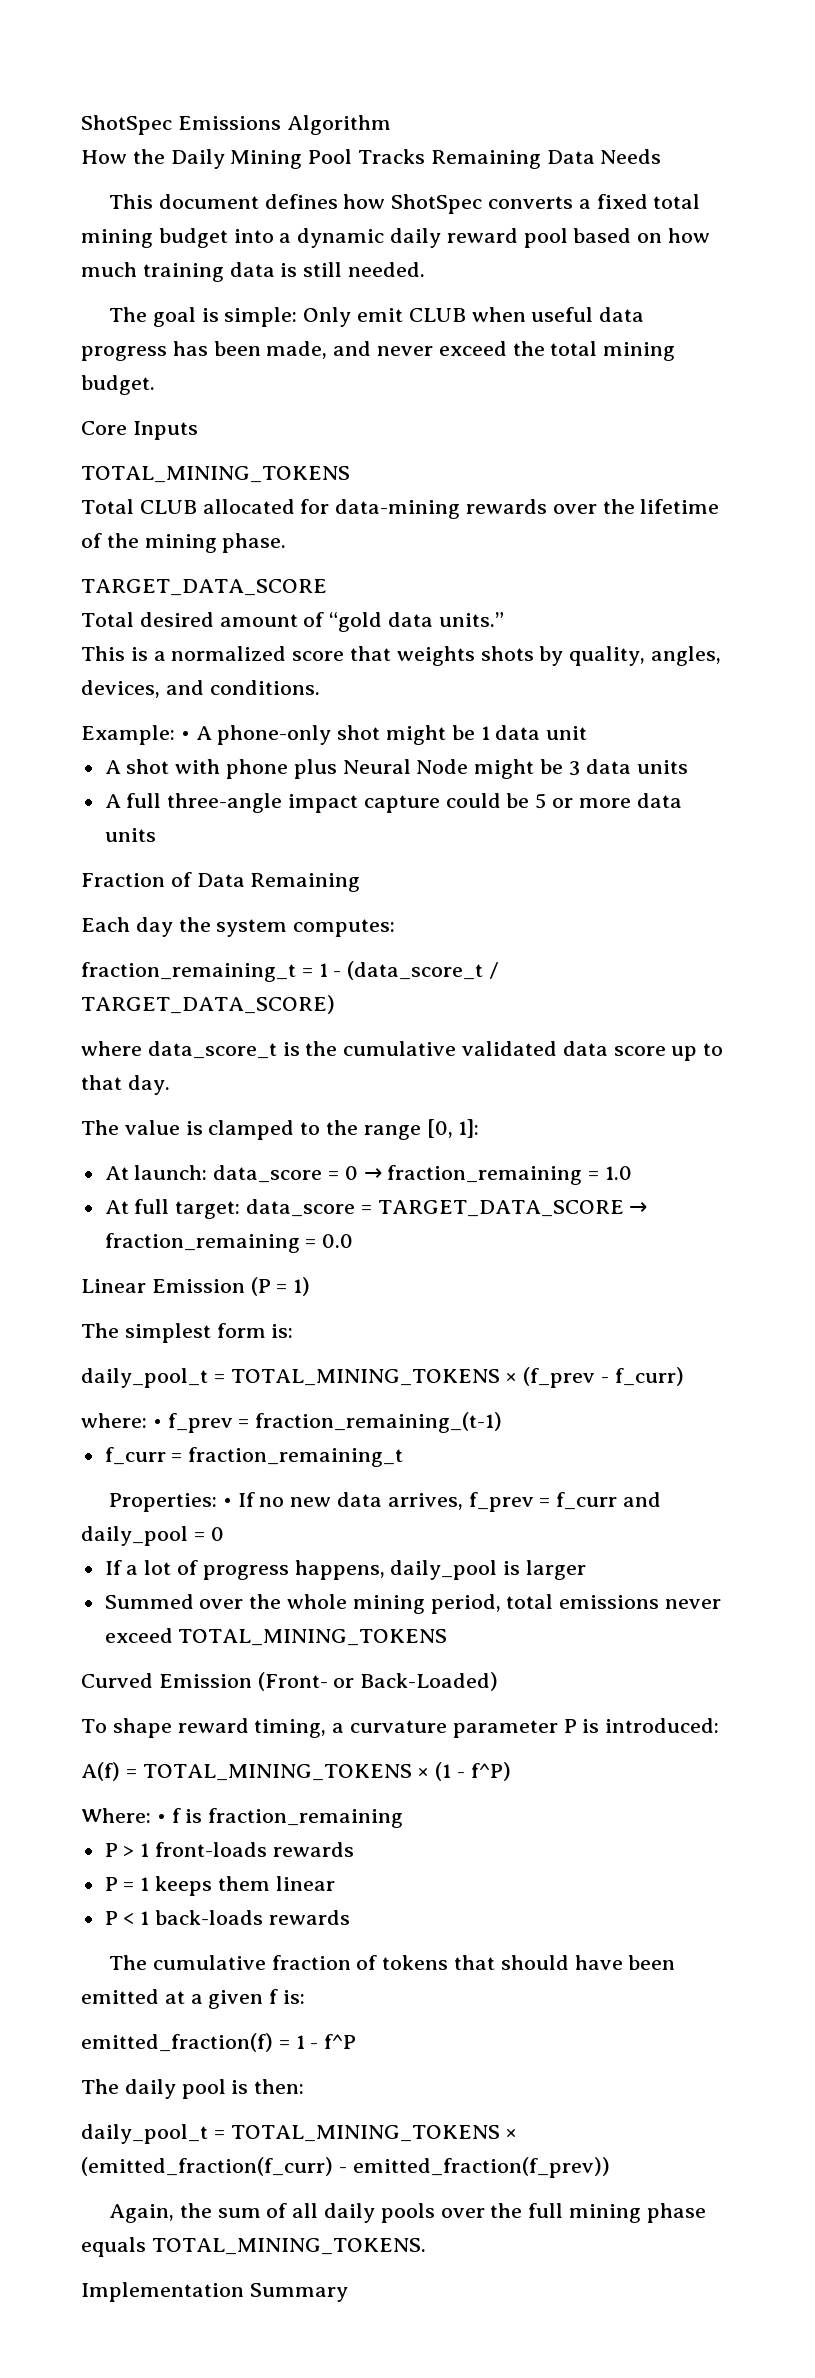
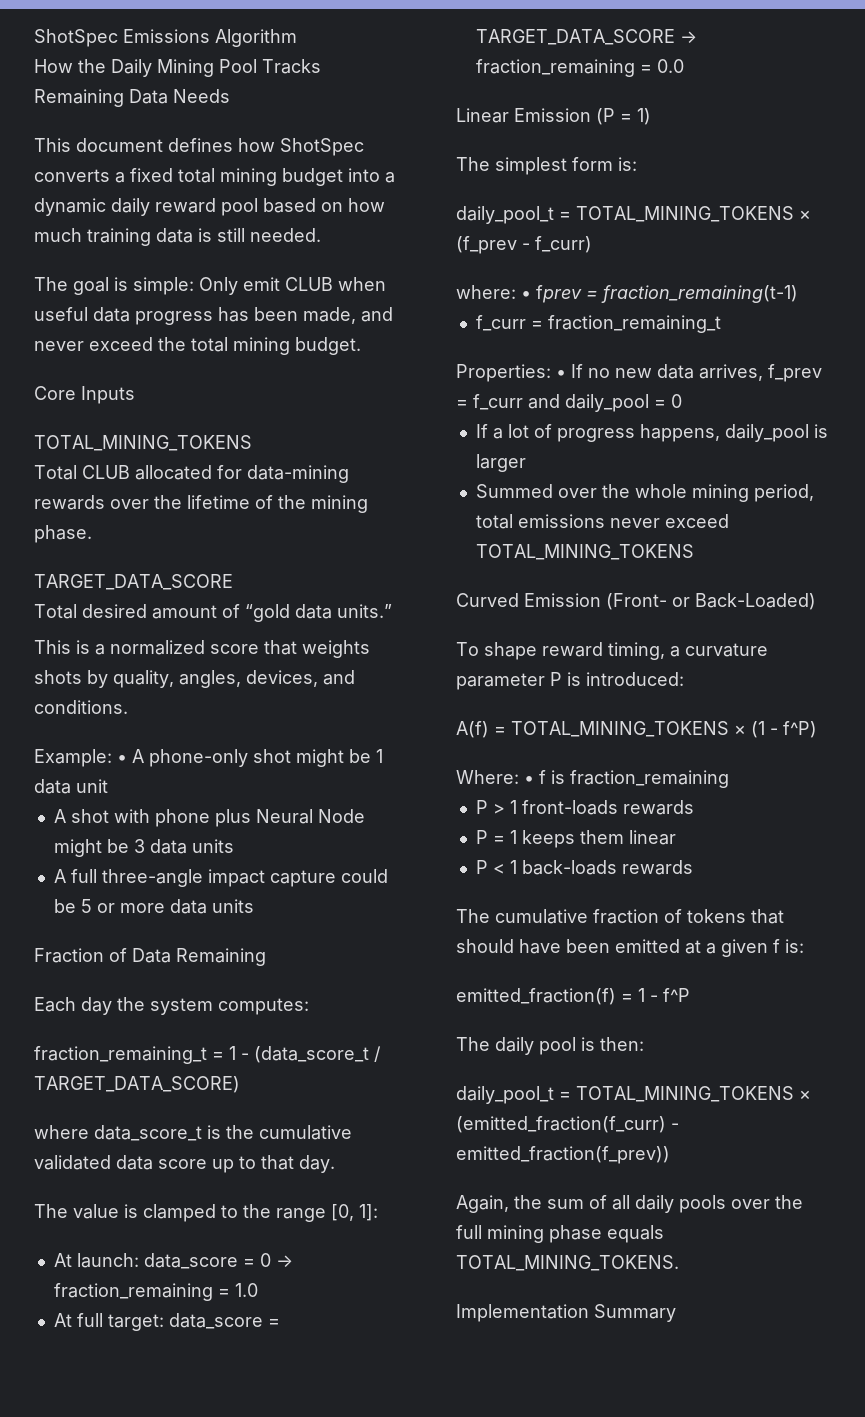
[167,1412,503,1433] f_prev = fraction_remaining_(t-1) -> [536,285,798,303] fprev = fraction_remaining(t-1)

